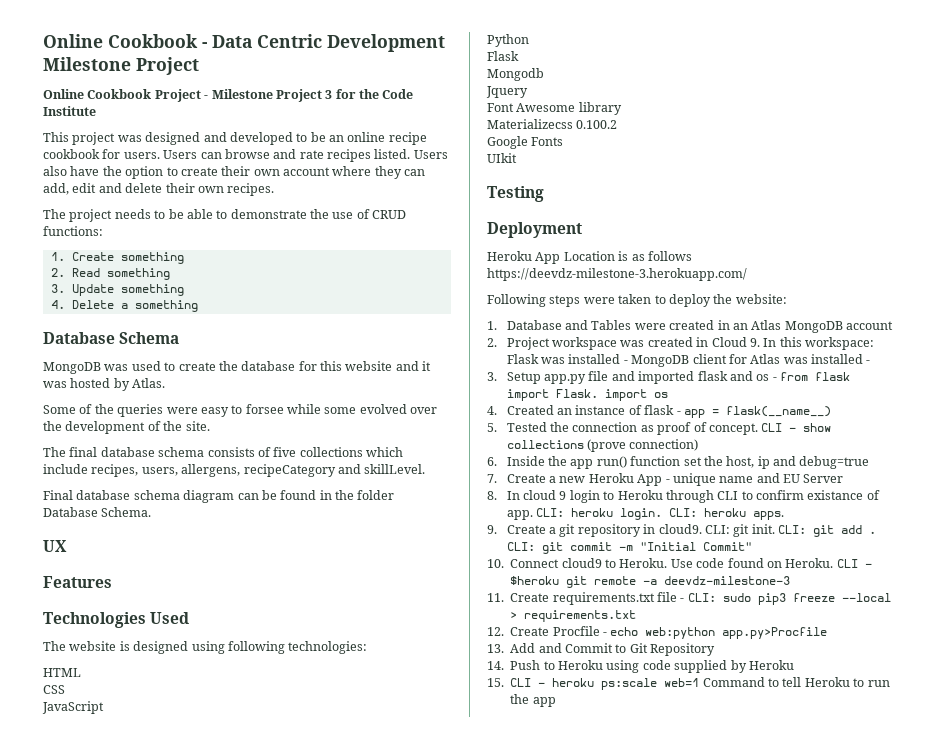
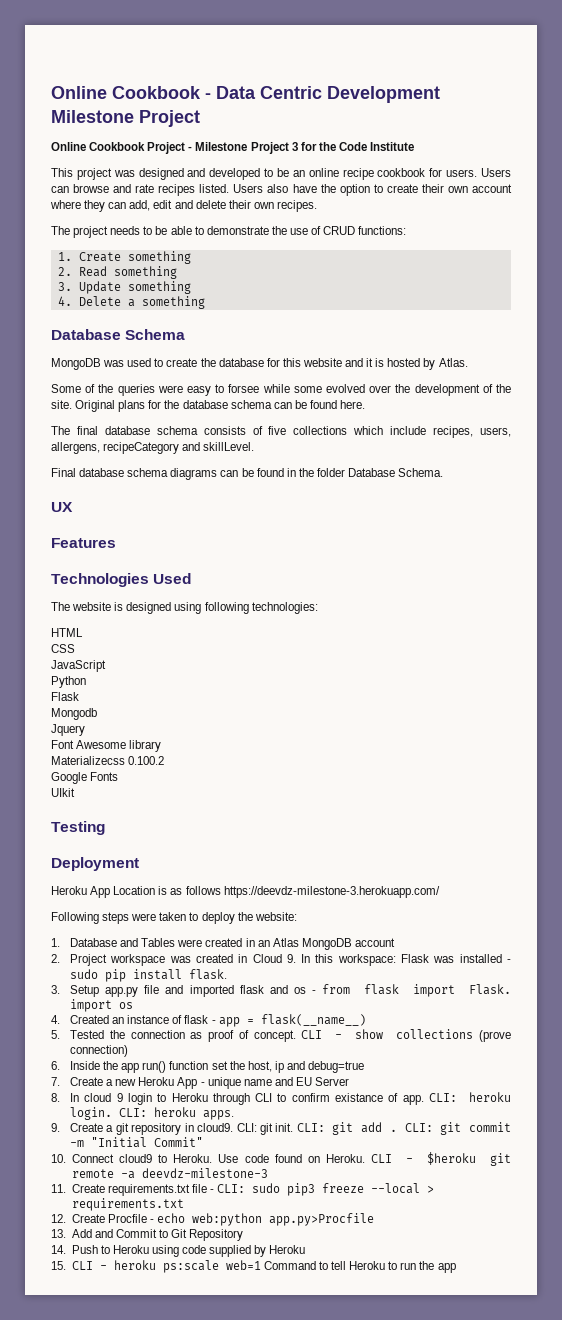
[43,381,67,388] was -> [375,358,385,367] is
(210, 426) none -> [75,400,366,412] Original plans for the database schema can be found here.
[183,490,235,503] diagram -> [170,468,218,480] diagrams
[631,354,871,367] MongoDB client for Atlas was installed - -> [69,969,227,982] sudo pip install flask.

